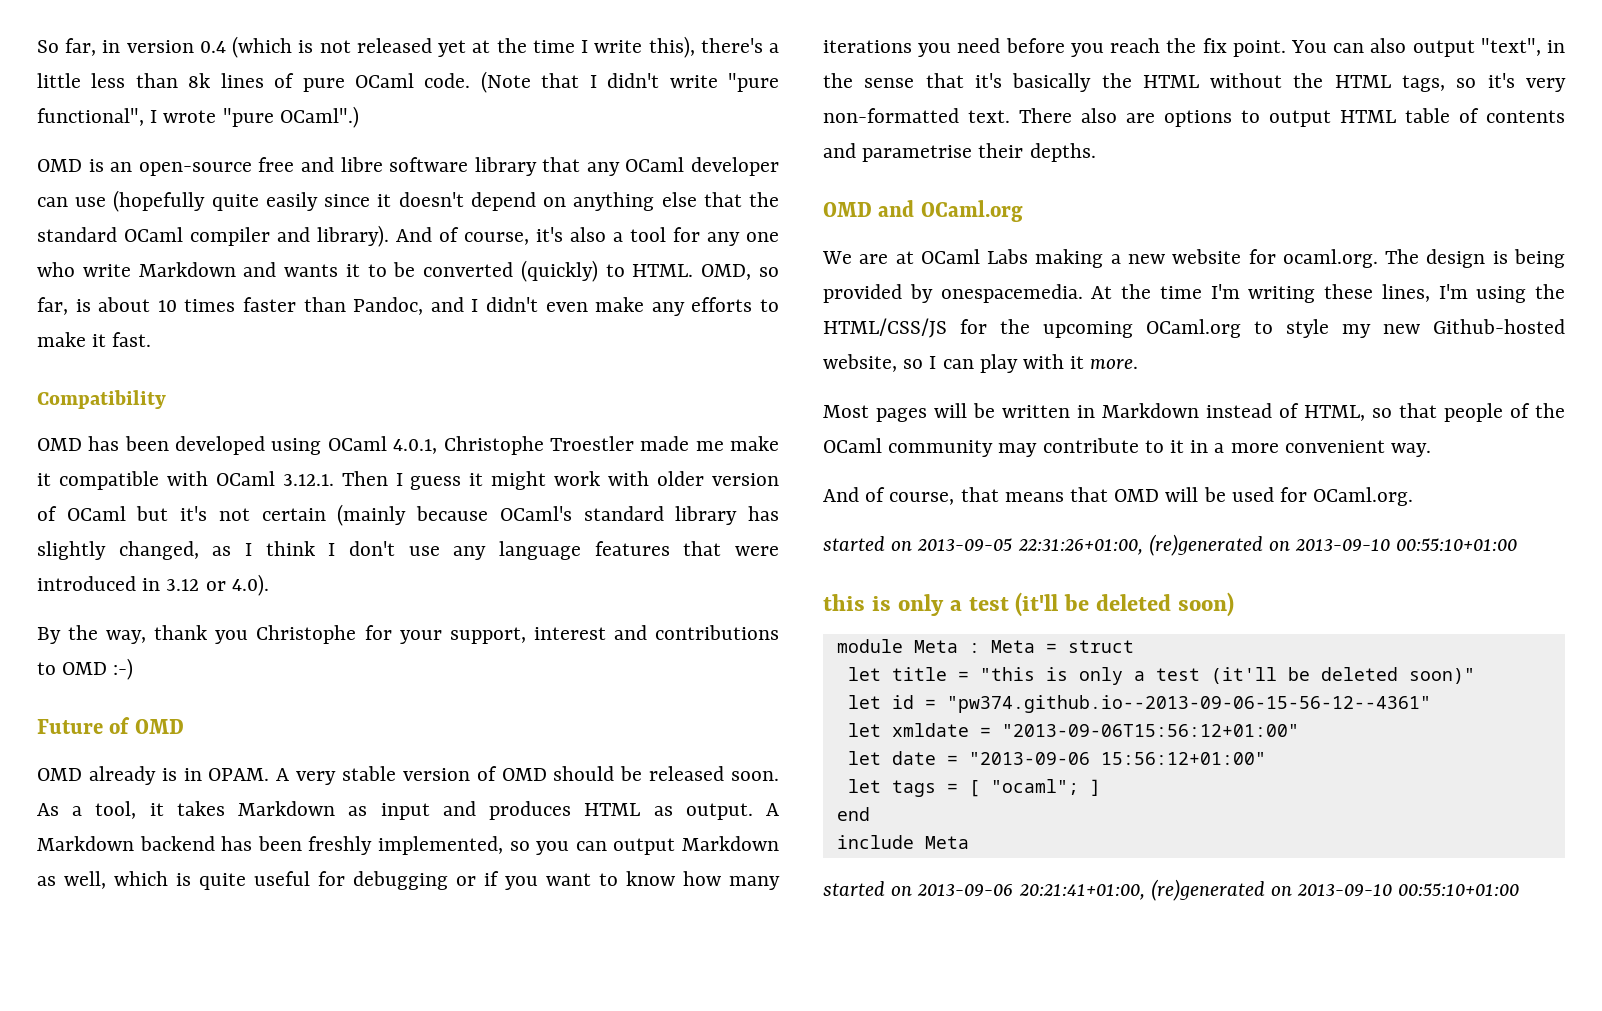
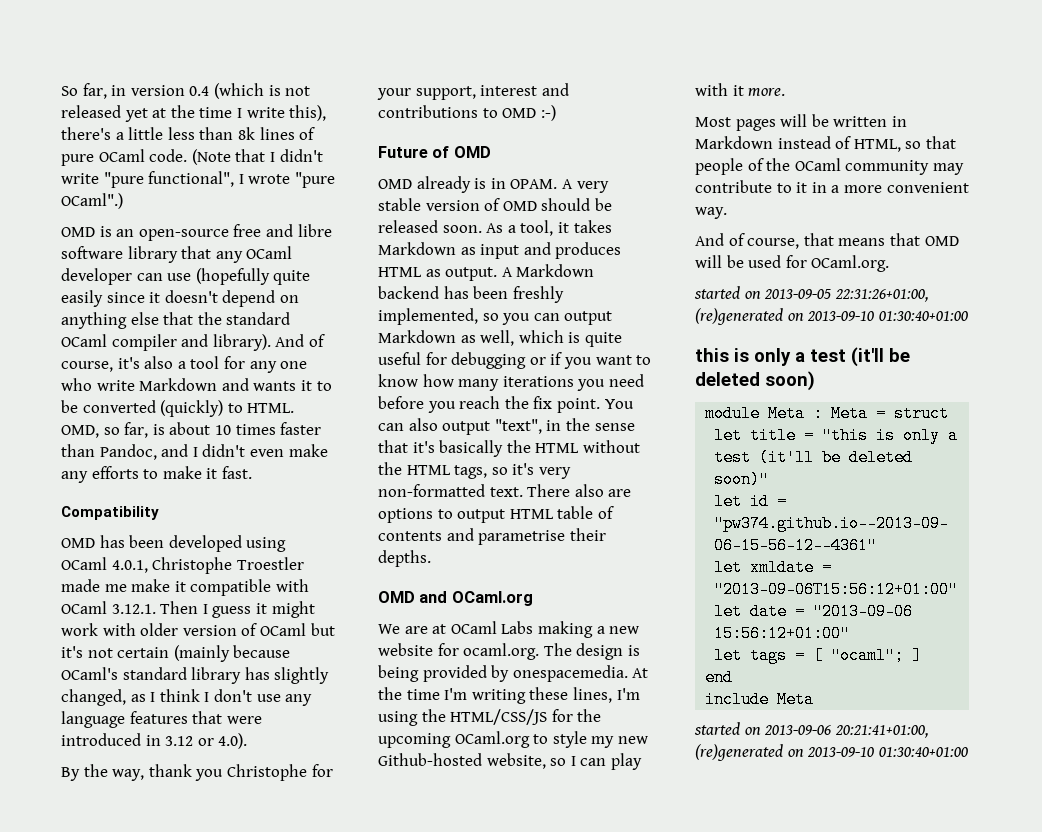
[1396,538,1518,551] 00:55:10+01:00 -> [878,311,968,321] 01:30:40+01:00
[1398,883,1520,896] 00:55:10+01:00 -> [878,747,968,757] 01:30:40+01:00

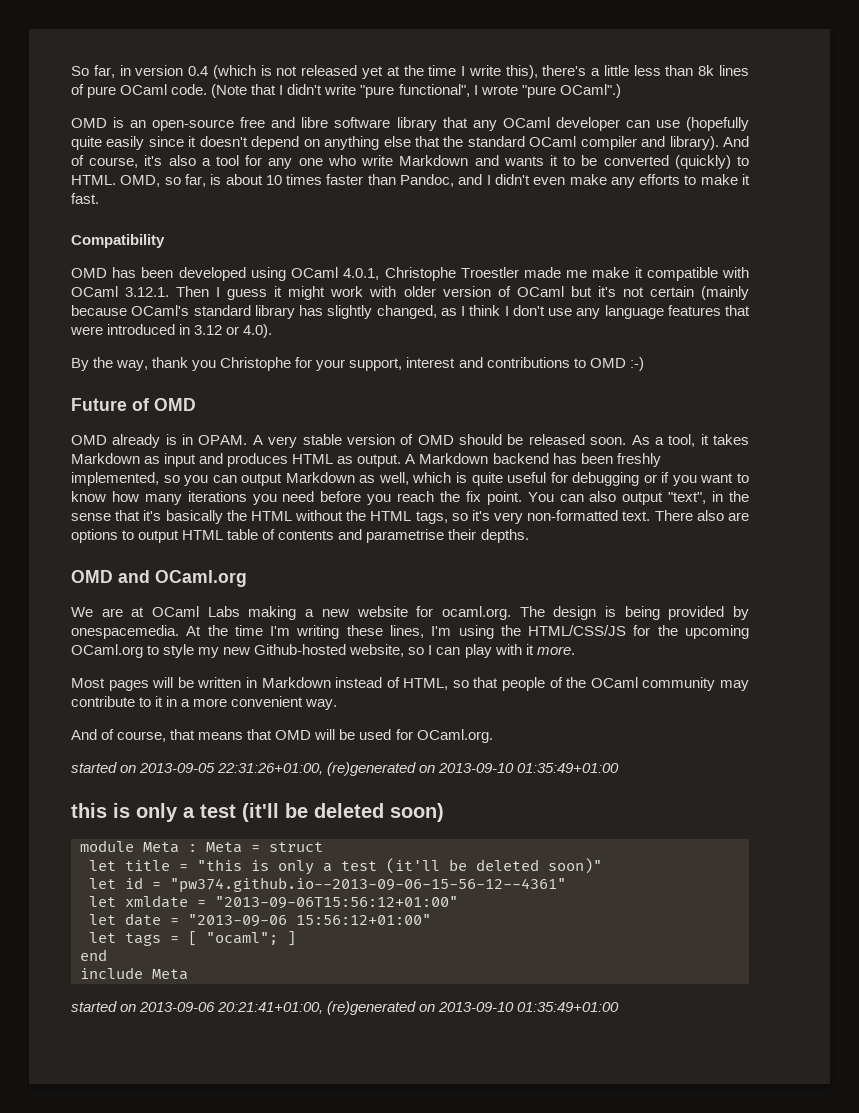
[878,311,968,321] 01:30:40+01:00 -> [517,763,620,773] 01:35:49+01:00
[878,747,968,757] 01:30:40+01:00 -> [517,1002,620,1012] 01:35:49+01:00

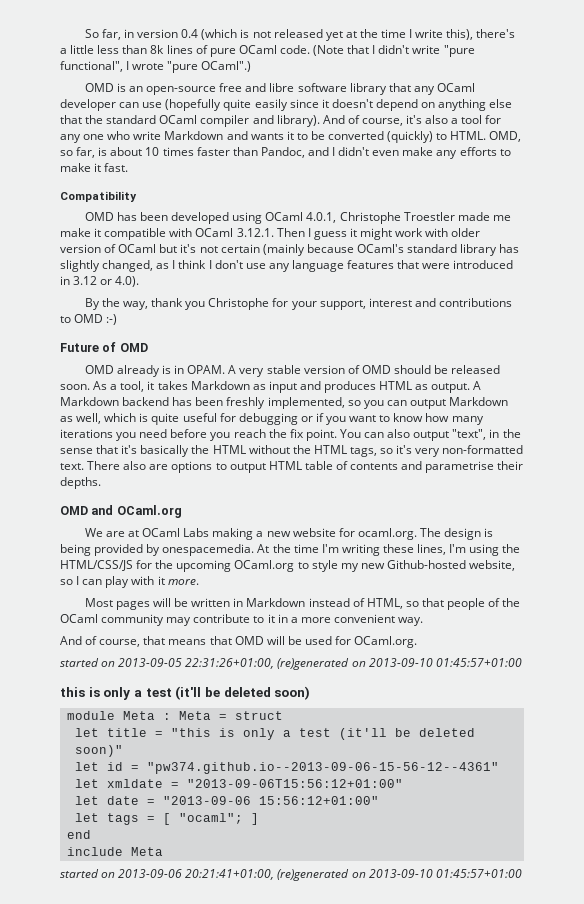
[517,763,620,773] 01:35:49+01:00 -> [435,658,522,667] 01:45:57+01:00
[517,1002,620,1012] 01:35:49+01:00 -> [435,869,522,878] 01:45:57+01:00

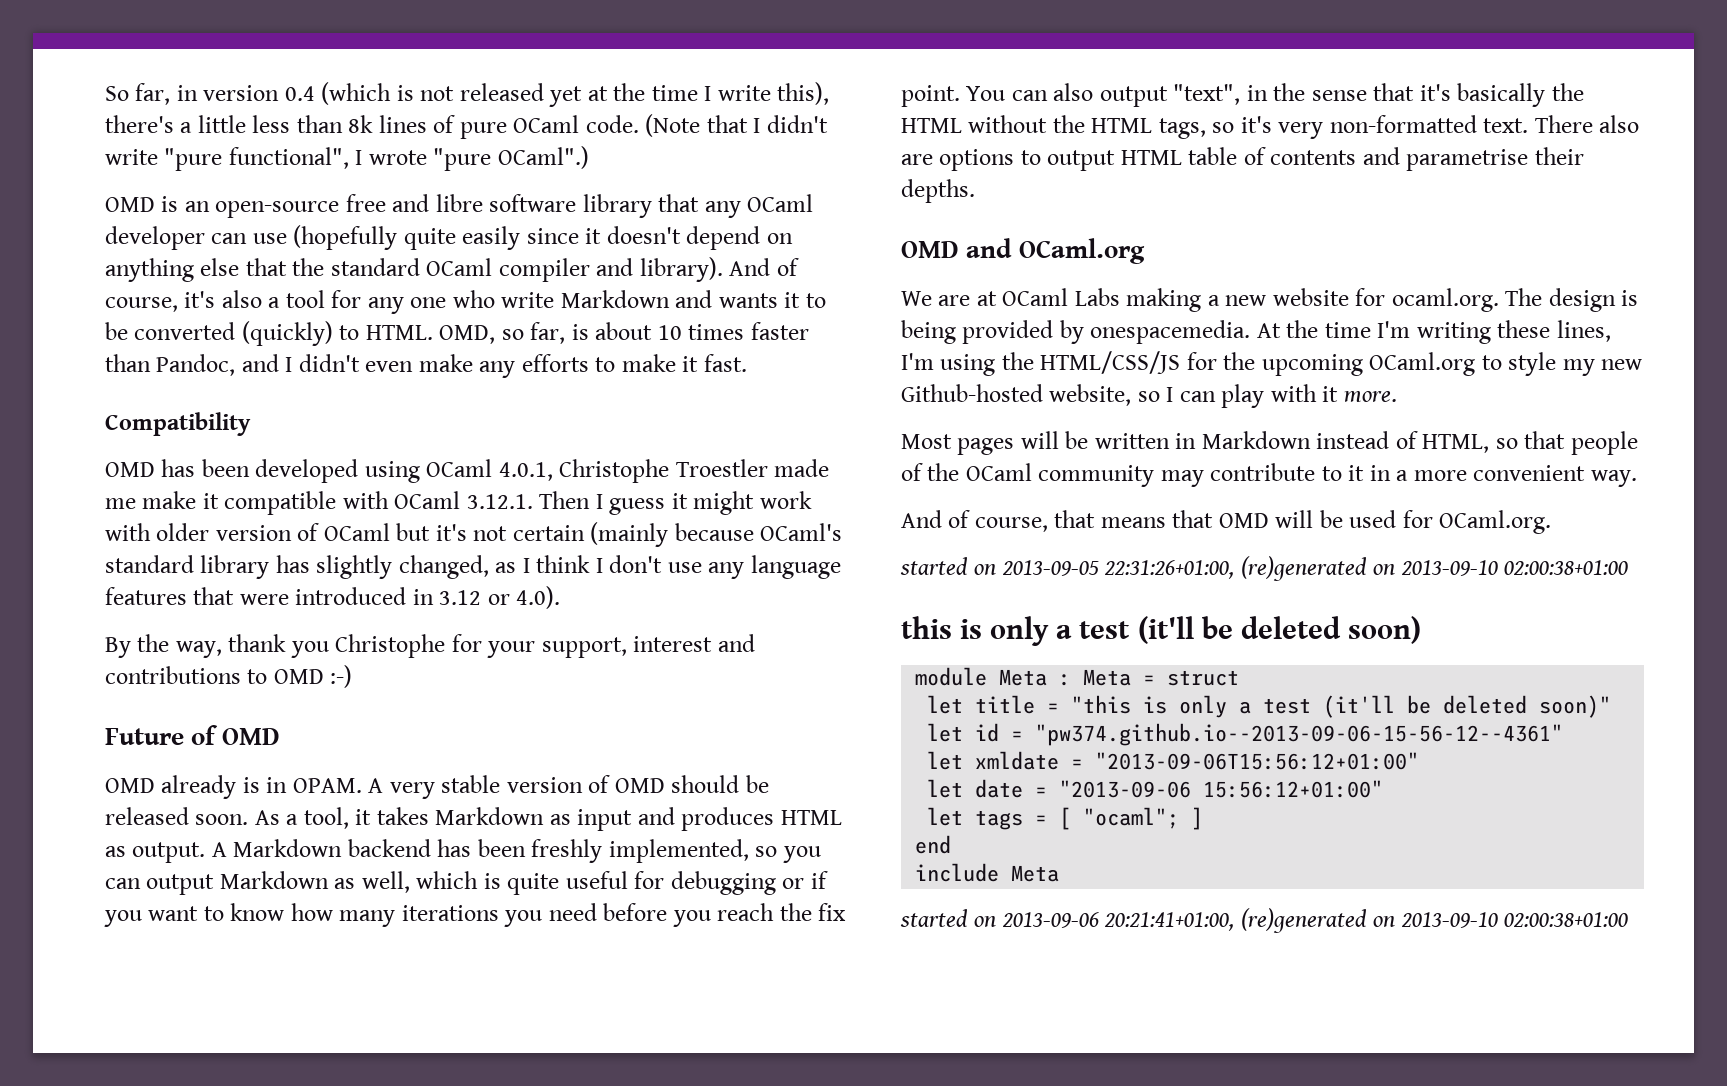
[435,658,522,667] 01:45:57+01:00 -> [1504,560,1629,575] 02:00:38+01:00
[435,869,522,878] 01:45:57+01:00 -> [1504,912,1629,927] 02:00:38+01:00

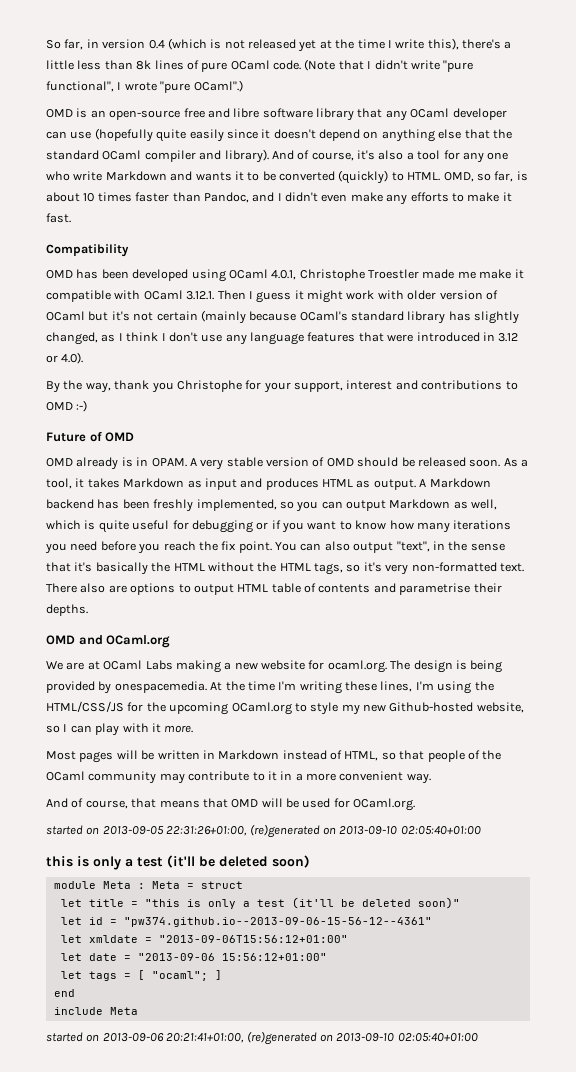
[1504,560,1629,575] 02:00:38+01:00 -> [400,826,481,835] 02:05:40+01:00
[1504,912,1629,927] 02:00:38+01:00 -> [397,1033,478,1042] 02:05:40+01:00

